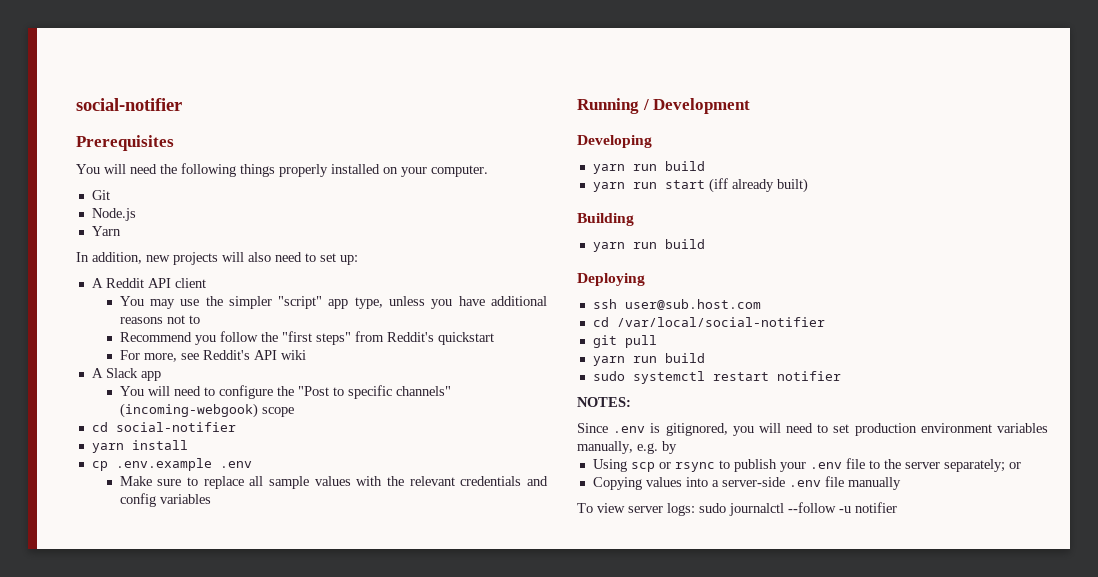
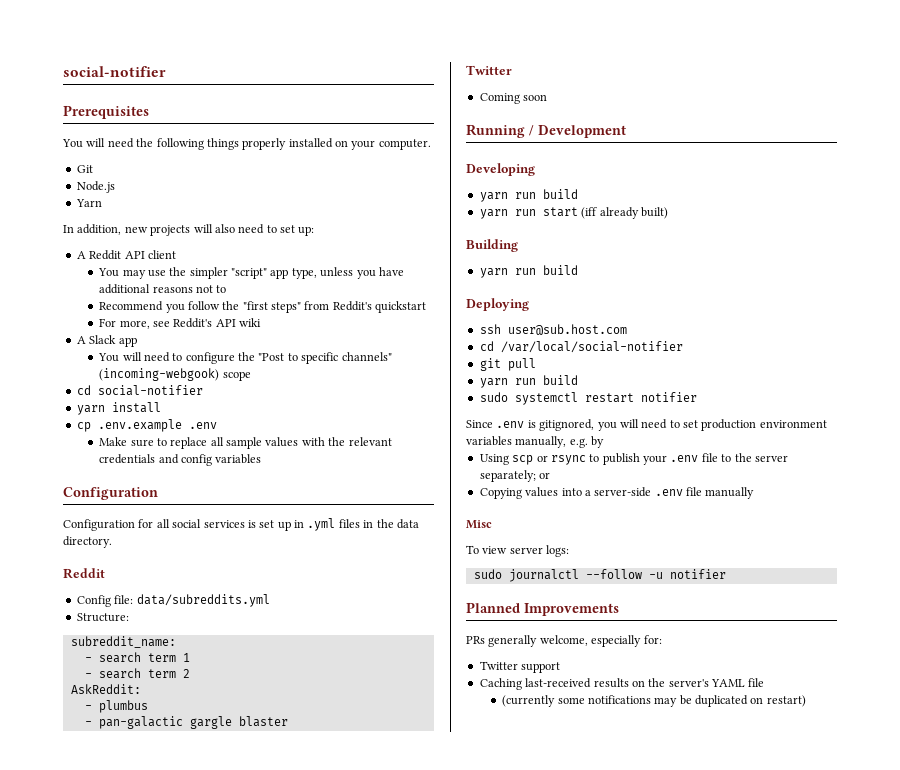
(211, 499) none -> [63,487,158,500] [63,518,419,531] [63,536,112,548] [63,568,105,579] [76,594,270,607] [76,613,129,622] [70,636,176,648] [84,652,190,663] [84,668,190,679] [70,684,141,694] [84,700,148,713] [84,716,288,729] [466,65,512,75] [479,93,548,104] // Configuration // Configuration for all social services is set up in .yml files in the data directory. // Reddit // Config file: data/subreddits.yml // Structure: // subreddit_name: // - search term 1 // - search term 2 // AskReddit: // - plumbus // - pan-galactic gargle blaster // Twitter // Coming soon
[577,397,631,407] // NOTES: -> (697, 397) none
(901, 483) none -> [466,520,492,529] // Misc
(695, 509) none -> (570, 551) //
(897, 507) none -> [466,602,619,616] [466,635,662,647] [479,661,561,673] [479,678,765,690] [502,695,806,707] // Planned Improvements // PRs generally welcome, especially for: // Twitter support // Caching last-received results on the server's YAML file // (currently some notifications may be duplicated on restart)

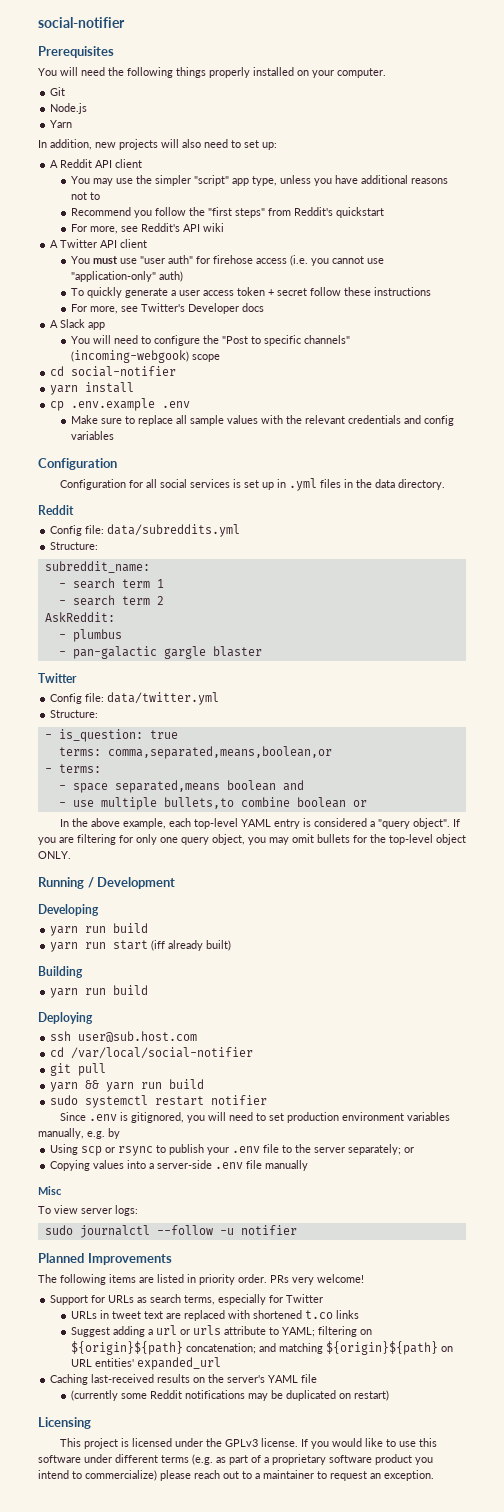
(262, 322) none -> [50,239,148,248] [71,255,385,266] [71,271,184,282] [71,287,432,298] [71,303,265,314] // A Twitter API client // You must use "user auth" for firehose access (i.e. you cannot use "application-only" auth) // To quickly generate a user access token + secret follow these instructions // For more, see Twitter's Developer docs
[479,93,548,104] Coming soon -> [50,692,220,705] [50,710,99,718] [44,729,178,742] [58,746,332,759] [44,764,101,773] [58,780,304,793] [58,797,367,810] [60,818,461,829] [38,834,466,845] [38,851,71,859] Config file: data/twitter.yml // Structure: // - is_question: true // terms: comma,separated,means,boolean,or // - terms: // - space separated,means boolean and // - use multiple bullets,to combine boolean or // In the above example, each top-level YAML entry is considered a "query object". If you are filtering for only one query object, you may omit bullets for the top-level object ONLY.
(508, 383) none -> [85,1080,135,1092] && yarn
[466,635,662,647] [479,661,561,673] PRs generally welcome, especially for: // Twitter support -> [38,1274,364,1285] [50,1294,324,1305] [71,1310,360,1321] [71,1325,373,1337] [71,1341,454,1355] [71,1357,222,1370] The following items are listed in priority order. PRs very welcome! // Support for URLs as search terms, especially for Twitter // URLs in tweet text are replaced with shortened t.co links // Suggest adding a url or urls attribute to YAML; filtering on ${origin}${path} concatenation; and matching ${origin}${path} on URL entities' expanded_url
(585, 700) none -> [150,1390,183,1399] Reddit
(806, 701) none -> [38,1417,91,1429] [60,1438,438,1449] [38,1454,433,1465] [38,1470,434,1481] // Licensing // This project is licensed under the GPLv3 license. If you would like to use this software under different terms (e.g. as part of a proprietary software product you intend to commercialize) please reach out to a maintainer to request an exception.

